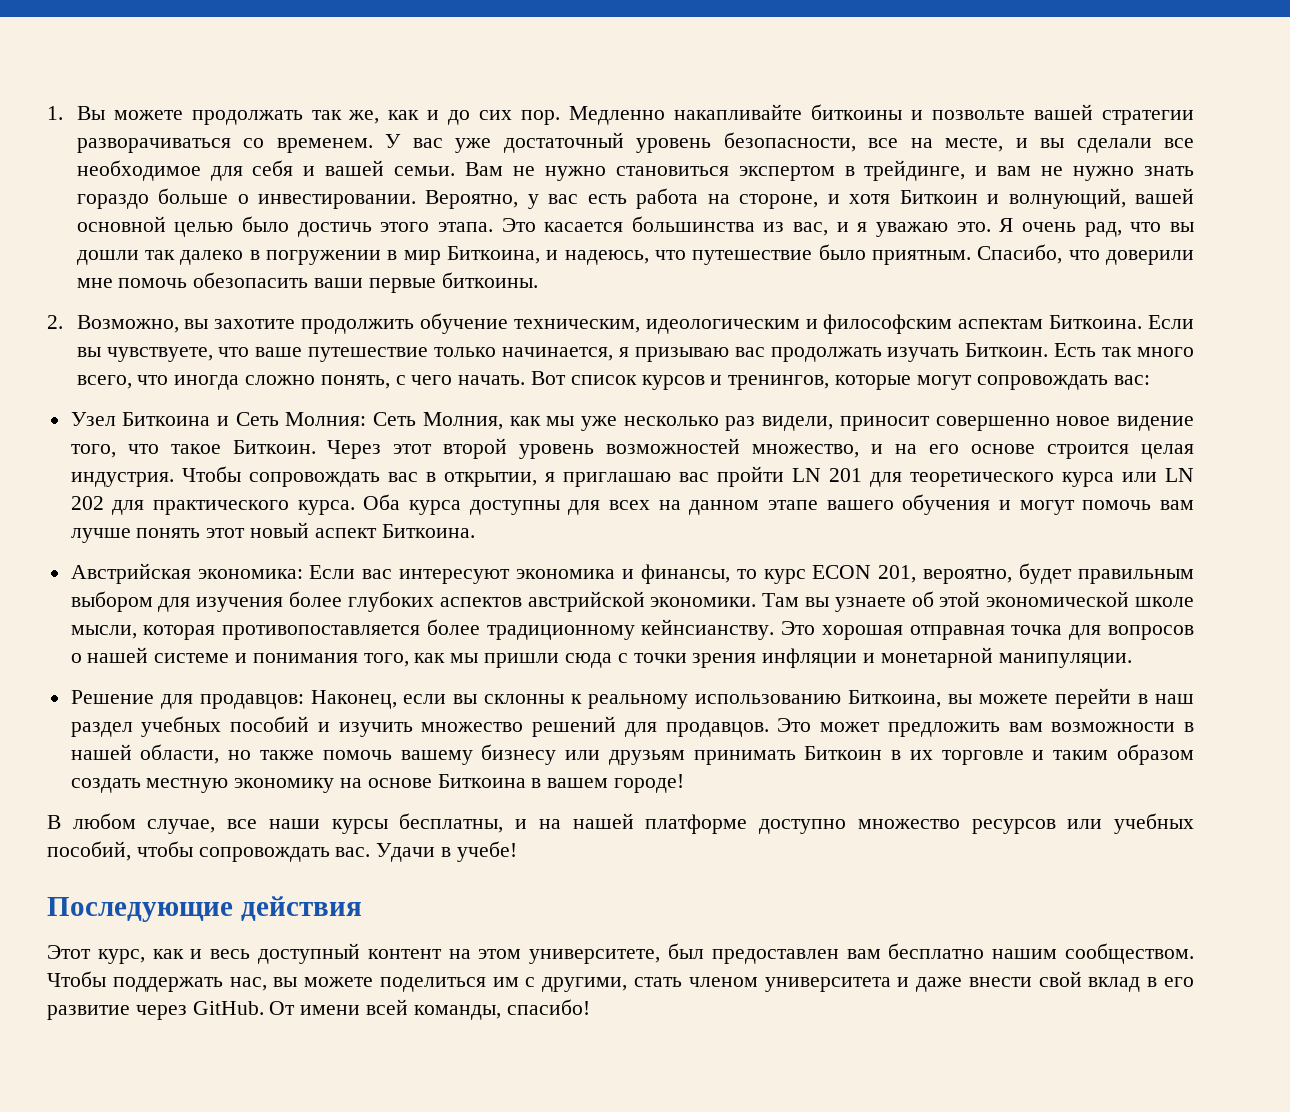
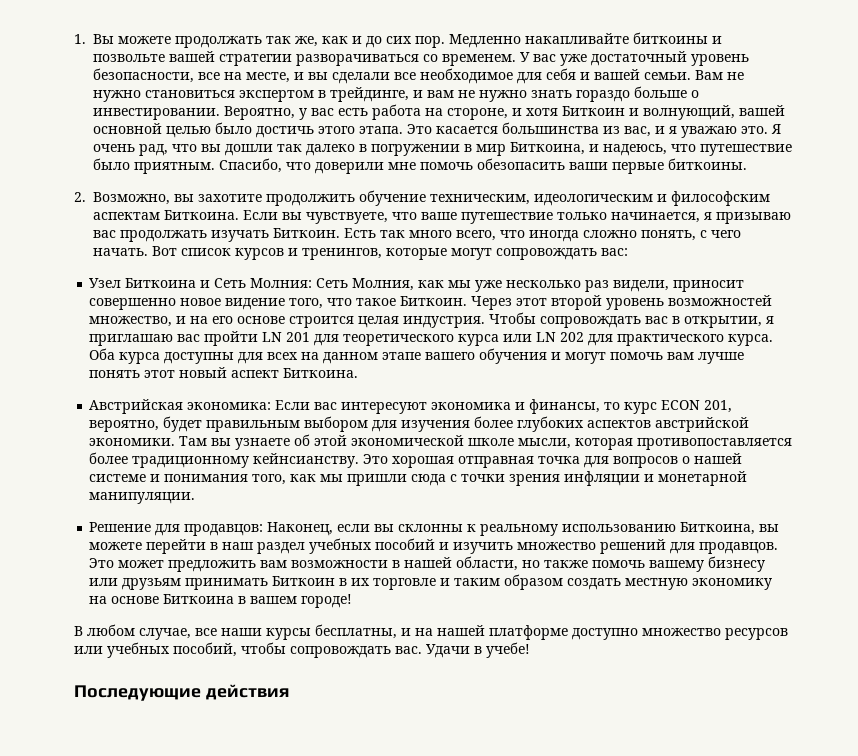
[47,943,1194,964] [47,971,1195,992] [47,999,590,1020] // Этот курс, как и весь доступный контент на этом университете, был предоставлен вам бесплатно нашим сообществом. Чтобы поддержать нас, вы можете поделиться им с другими, стать членом университета и даже внести свой вклад в его развитие через GitHub. От имени всей команды, спасибо! -> (289, 692) none

